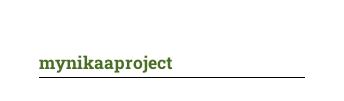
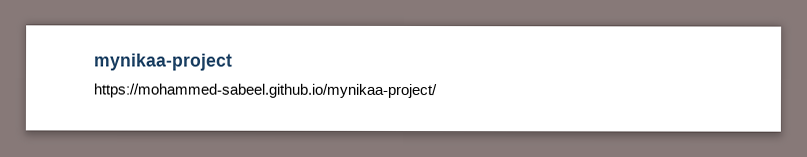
[39,55,173,73] mynikaaproject -> [94,53,233,71] [93,83,437,99] mynikaa-project // https://mohammed-sabeel.github.io/mynikaa-project/

